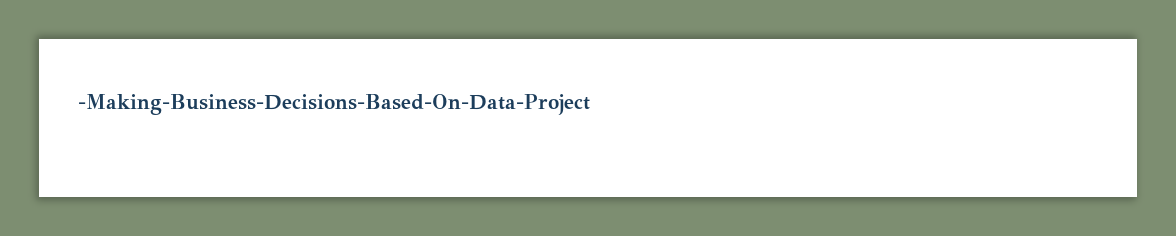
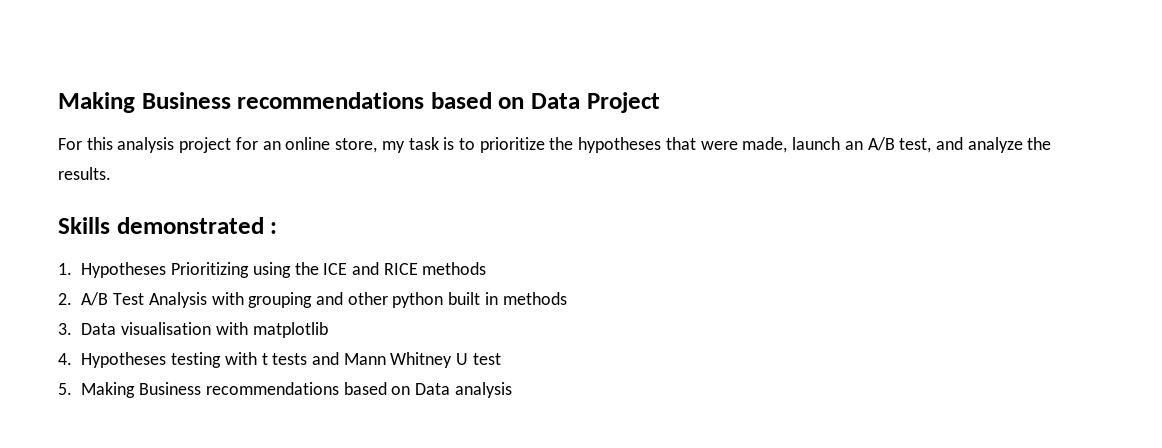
[78,94,590,115] -Making-Business-Decisions-Based-On-Data-Project -> [58,92,660,113] [58,137,1052,153] [58,167,111,180] [58,217,278,234] [58,262,487,278] [58,292,567,308] [58,322,328,338] [58,352,501,368] [58,382,512,398] Making Business recommendations based on Data Project // For this analysis project for an online store, my task is to prioritize the hypotheses that were made, launch an A/B test, and analyze the results. // Skills demonstrated : // 1. Hypotheses Prioritizing using the ICE and RICE methods // 2. A/B Test Analysis with grouping and other python built in methods // 3. Data visualisation with matplotlib // 4. Hypotheses testing with t tests and Mann Whitney U test // 5. Making Business recommendations based on Data analysis

